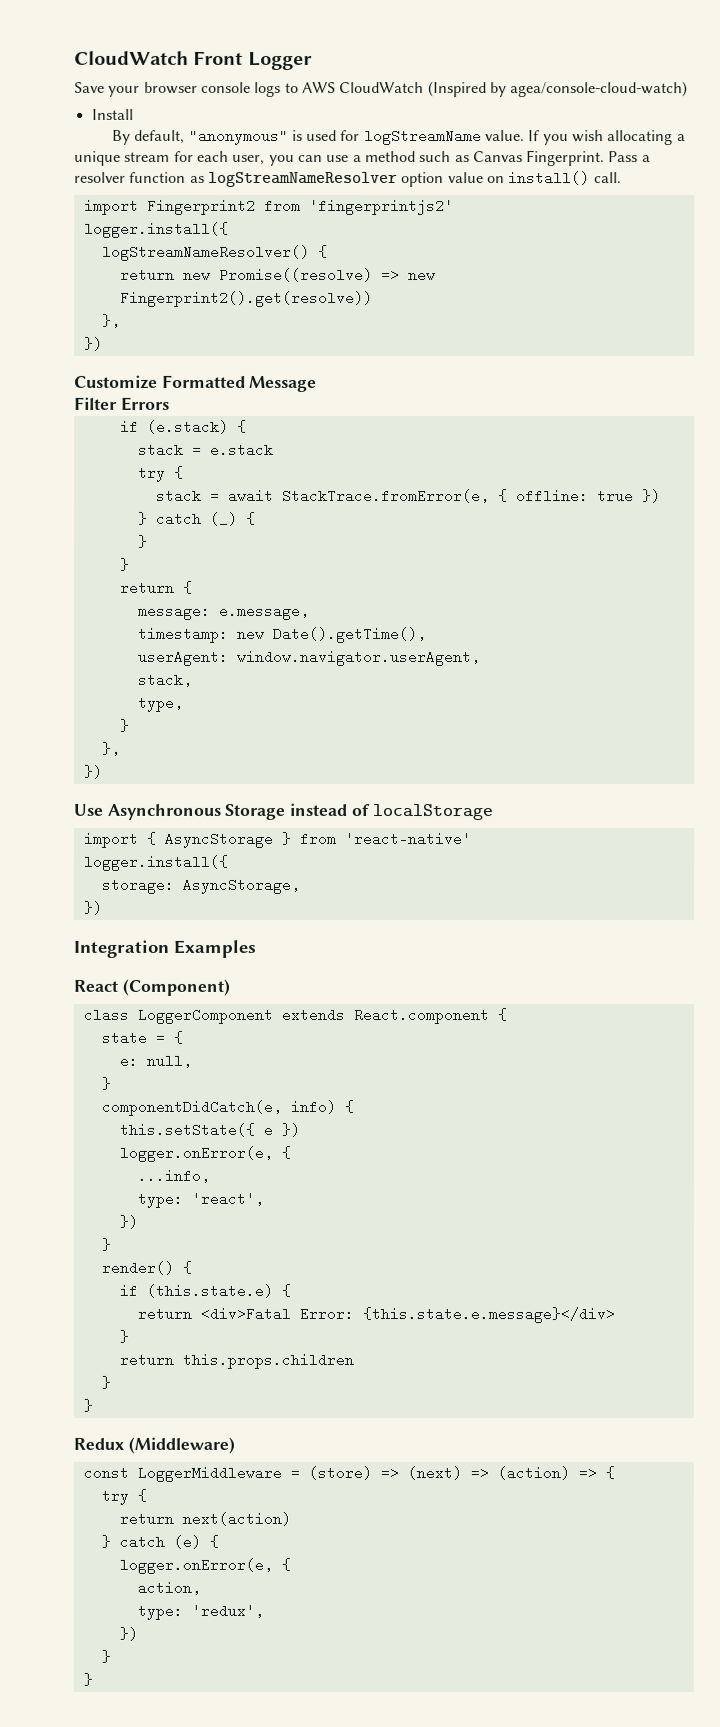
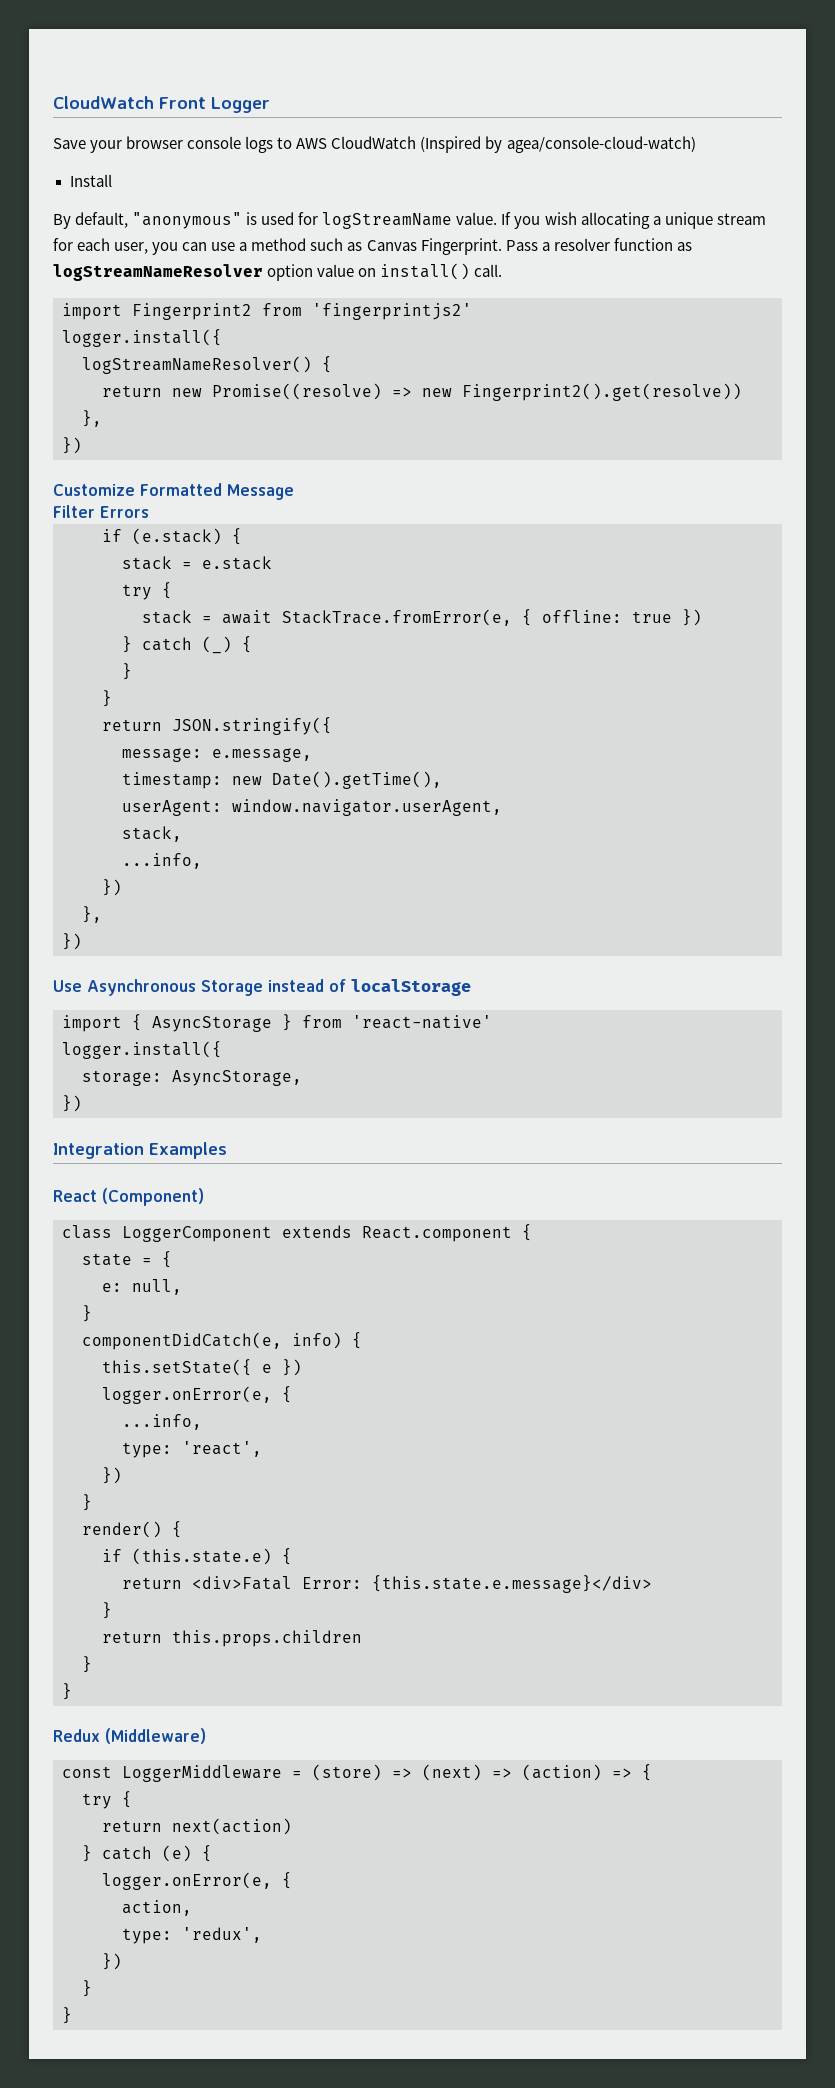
[182,580,193,594] { -> [172,717,332,735] JSON.stringify({
[137,695,184,712] [119,718,130,732] type, // } -> [122,853,202,869] [102,879,122,896] ...info, // })

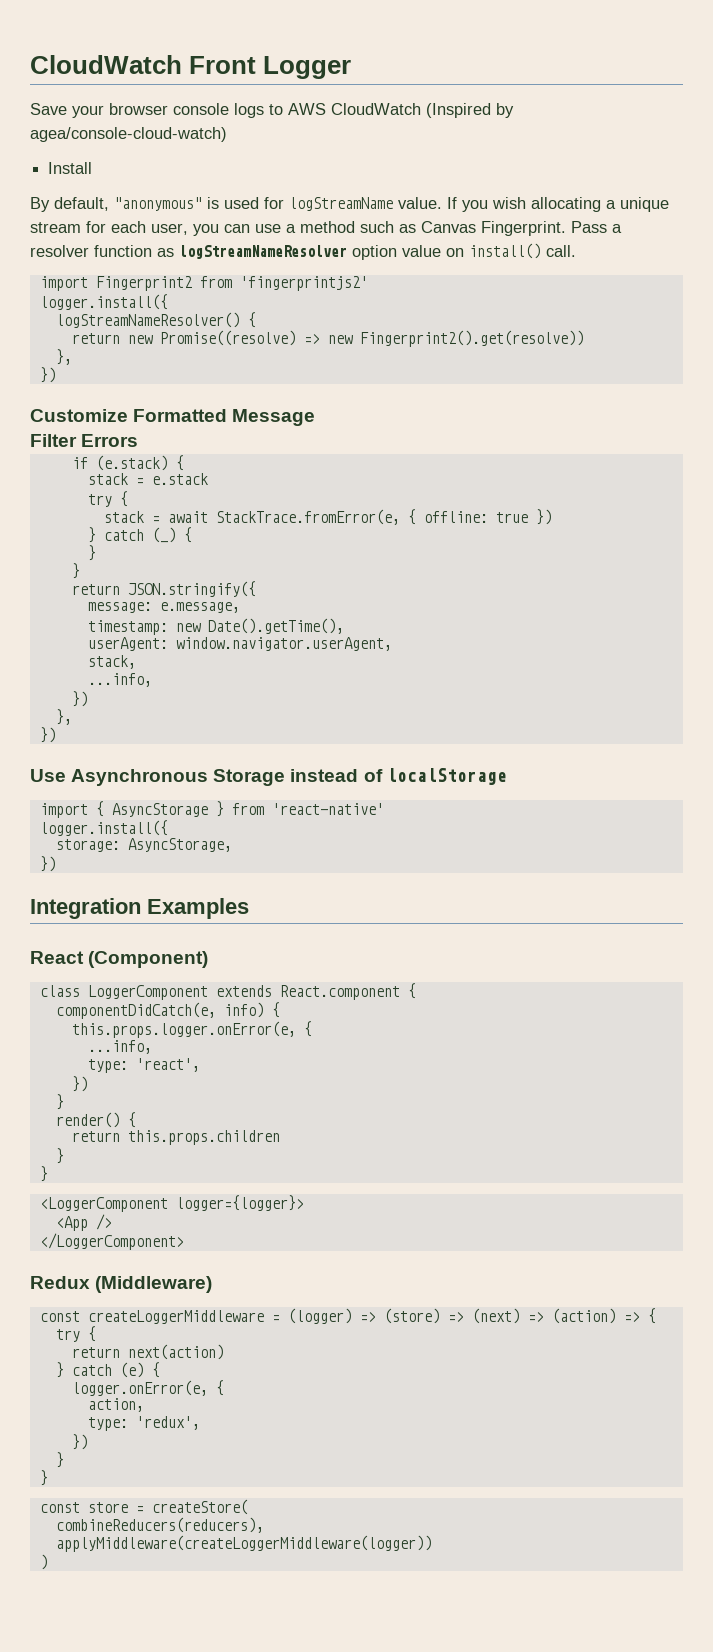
[82,1251,172,1268] [102,1279,182,1295] [82,1305,92,1322] // state = { // e: null, // } -> (416, 991) none
[102,1359,302,1376] [102,1386,272,1404] this.setState({ e }) // logger.onError(e, -> [71,1021,296,1038] this.props.logger.onError(e,
[102,1548,292,1565] [122,1575,652,1593] [102,1602,112,1619] // if (this.state.e) { // return <div>Fatal Error: {this.state.e.message}</div> // } -> (136, 1120) none
(72, 1691) none -> [39,1195,304,1212] [55,1214,112,1231] [39,1233,184,1250] // <LoggerComponent logger={logger}> // <App /> // </LoggerComponent>
[122,1765,302,1782] LoggerMiddleware = -> [87,1308,376,1324] createLoggerMiddleware = (logger) =>
(72, 2015) none -> [39,1499,248,1515] [55,1517,264,1533] [55,1535,432,1552] [39,1554,48,1570] // const store = createStore( // combineReducers(reducers), // applyMiddleware(createLoggerMiddleware(logger)) // )

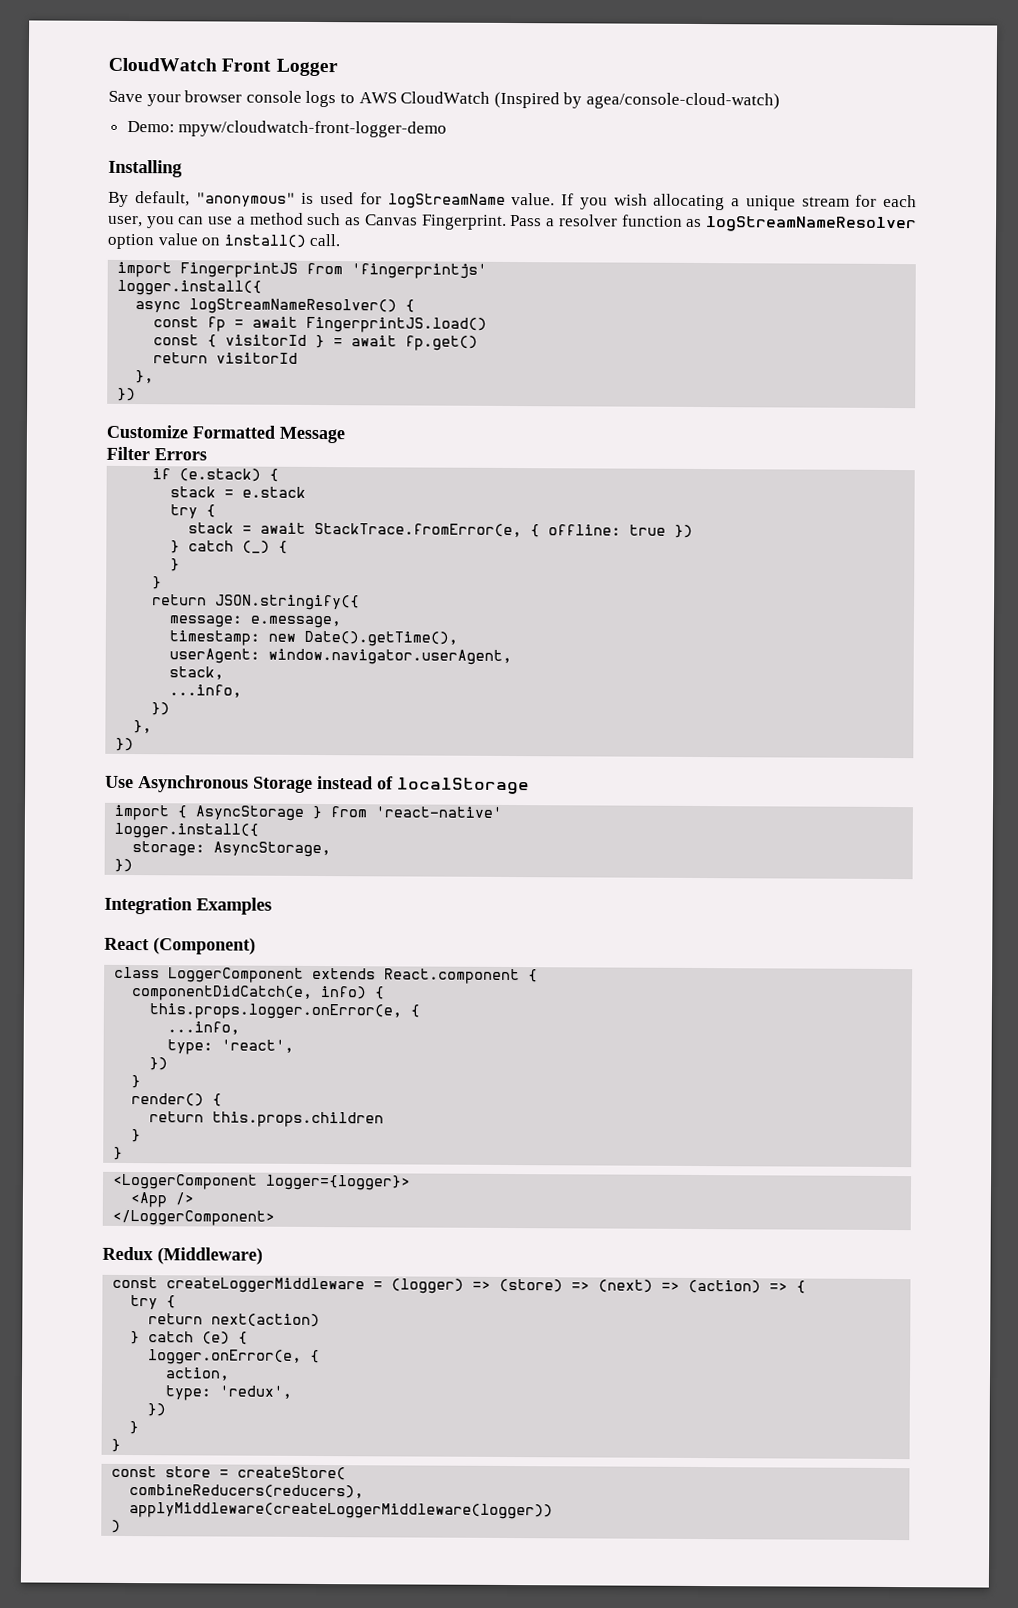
[48,162,93,174] Install -> [126,120,448,138] [108,159,183,178] Demo: mpyw/cloudwatch-front-logger-demo // Installing
[95,276,368,291] [39,294,168,310] Fingerprint2 from 'fingerprintjs2' // logger.install({ // -> [180,262,488,279] [117,279,263,296] [135,301,182,313] FingerprintJS from 'fingerprintjs' // logger.install({ // async
[71,330,584,347] return new Promise((resolve) => new Fingerprint2().get(resolve)) -> [153,316,488,333] [153,334,479,351] [153,352,299,364] const fp = await FingerprintJS.load() // const { visitorId } = await fp.get() // return visitorId

